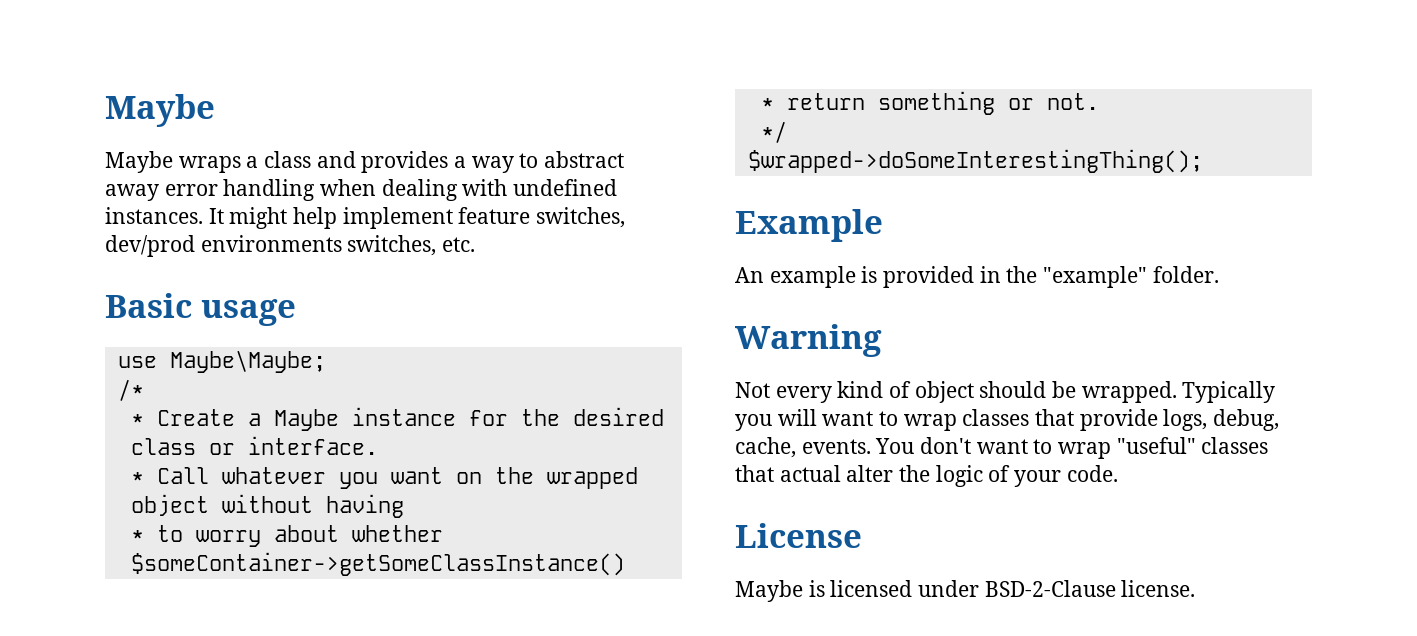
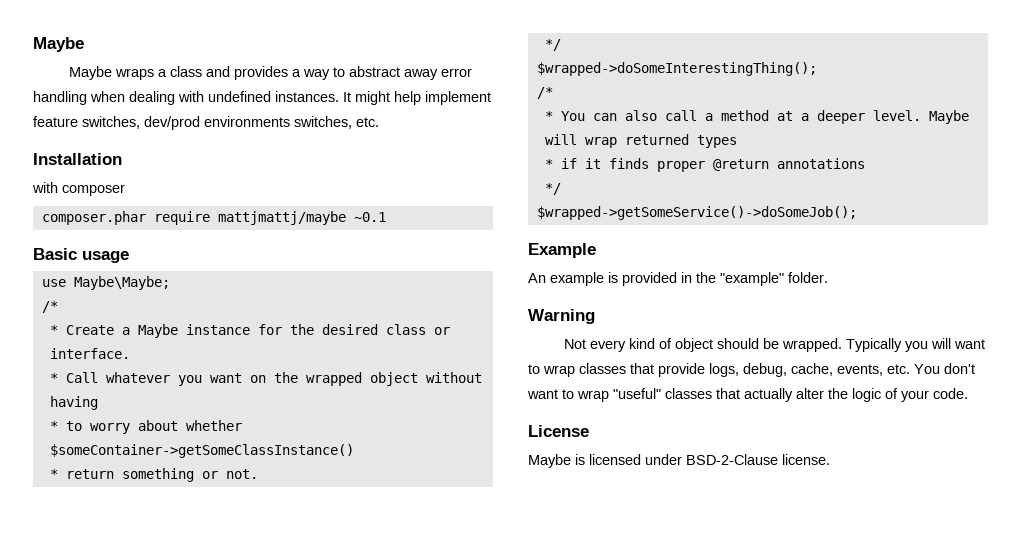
(476, 244) none -> [33,153,122,165] [32,182,125,196] [41,211,386,225] // Installation // with composer // composer.phar require mattjmattj/maybe ~0.1
(1203, 161) none -> [536,87,553,99] [544,110,969,124] [544,134,737,148] [544,158,865,172] [544,183,561,195] [536,206,857,220] // /* // * You can also call a method at a deeper level. Maybe will wrap returned types // * if it finds proper @return annotations // */ // $wrapped->getSomeService()->doSomeJob();
[801,439,871,454] events. -> [837,364,910,376] events, etc.
[779,465,841,482] actual -> [744,388,793,402] actually

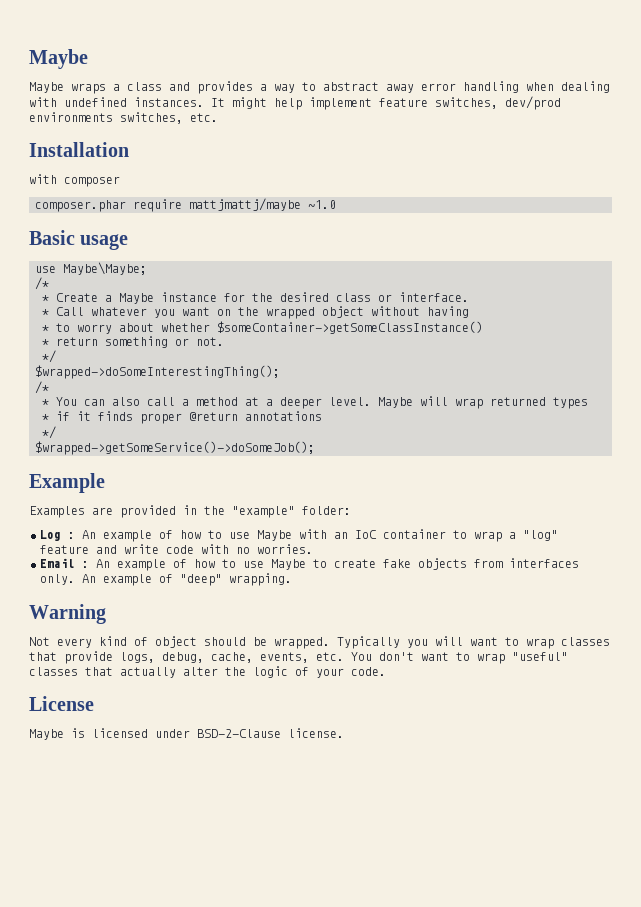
[353,212,386,222] ~0.1 -> [308,200,336,209] ~1.0
[528,272,618,286] An example is -> [29,506,113,518] Examples are
[788,272,828,283] folder. -> [302,506,351,515] [40,529,558,542] [40,544,313,554] [40,558,579,571] [40,573,292,586] folder: // Log : An example of how to use Maybe with an IoC container to wrap a "log" feature and write code with no worries. // Email : An example of how to use Maybe to create fake objects from interfaces only. An example of "deep" wrapping.

